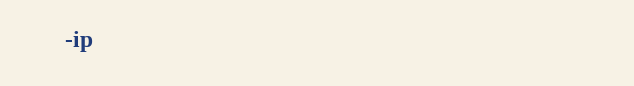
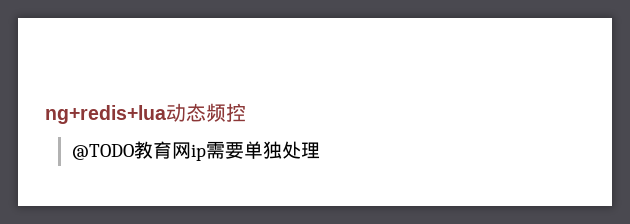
[65,31,93,52] -ip -> [45,103,246,124] [71,141,320,161] ng+redis+lua动态频控 // @TODO教育网ip需要单独处理

